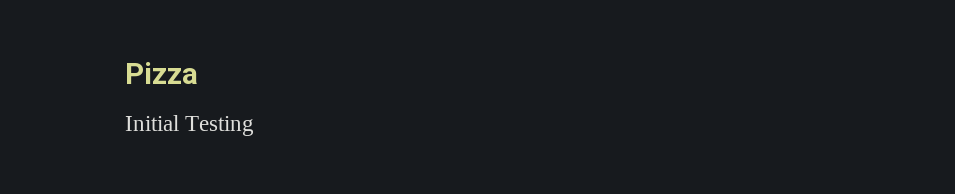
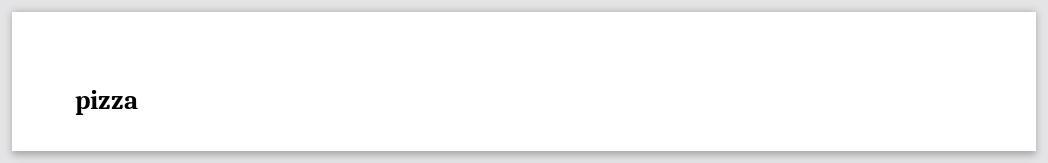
[125,62,198,84] [125,115,255,136] Pizza // Initial Testing -> [75,90,138,115] pizza

